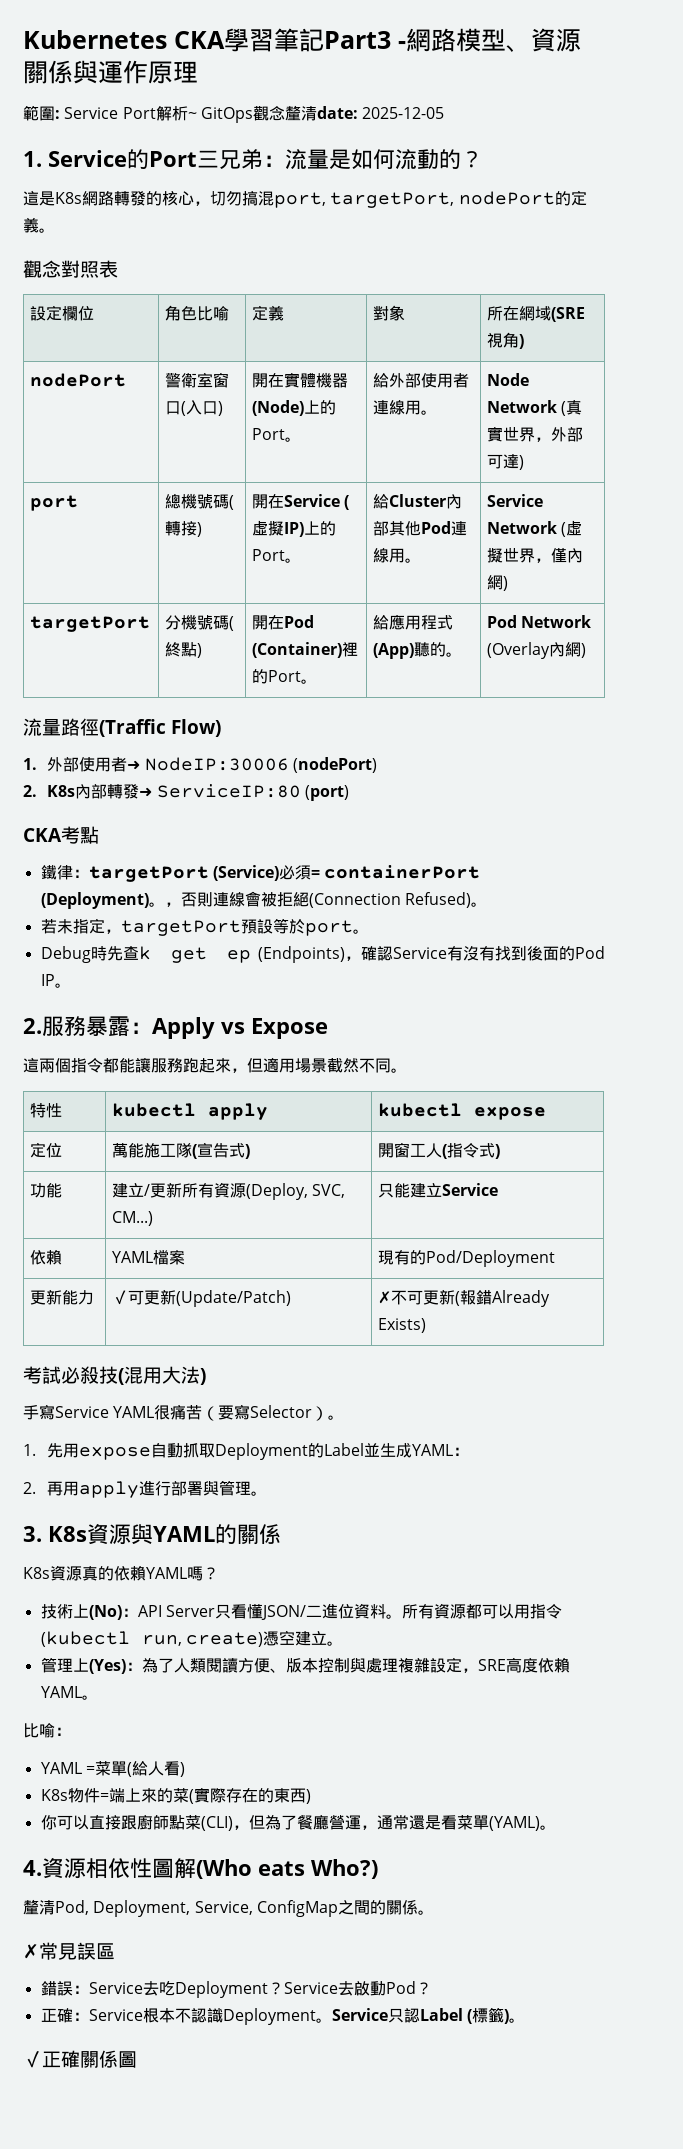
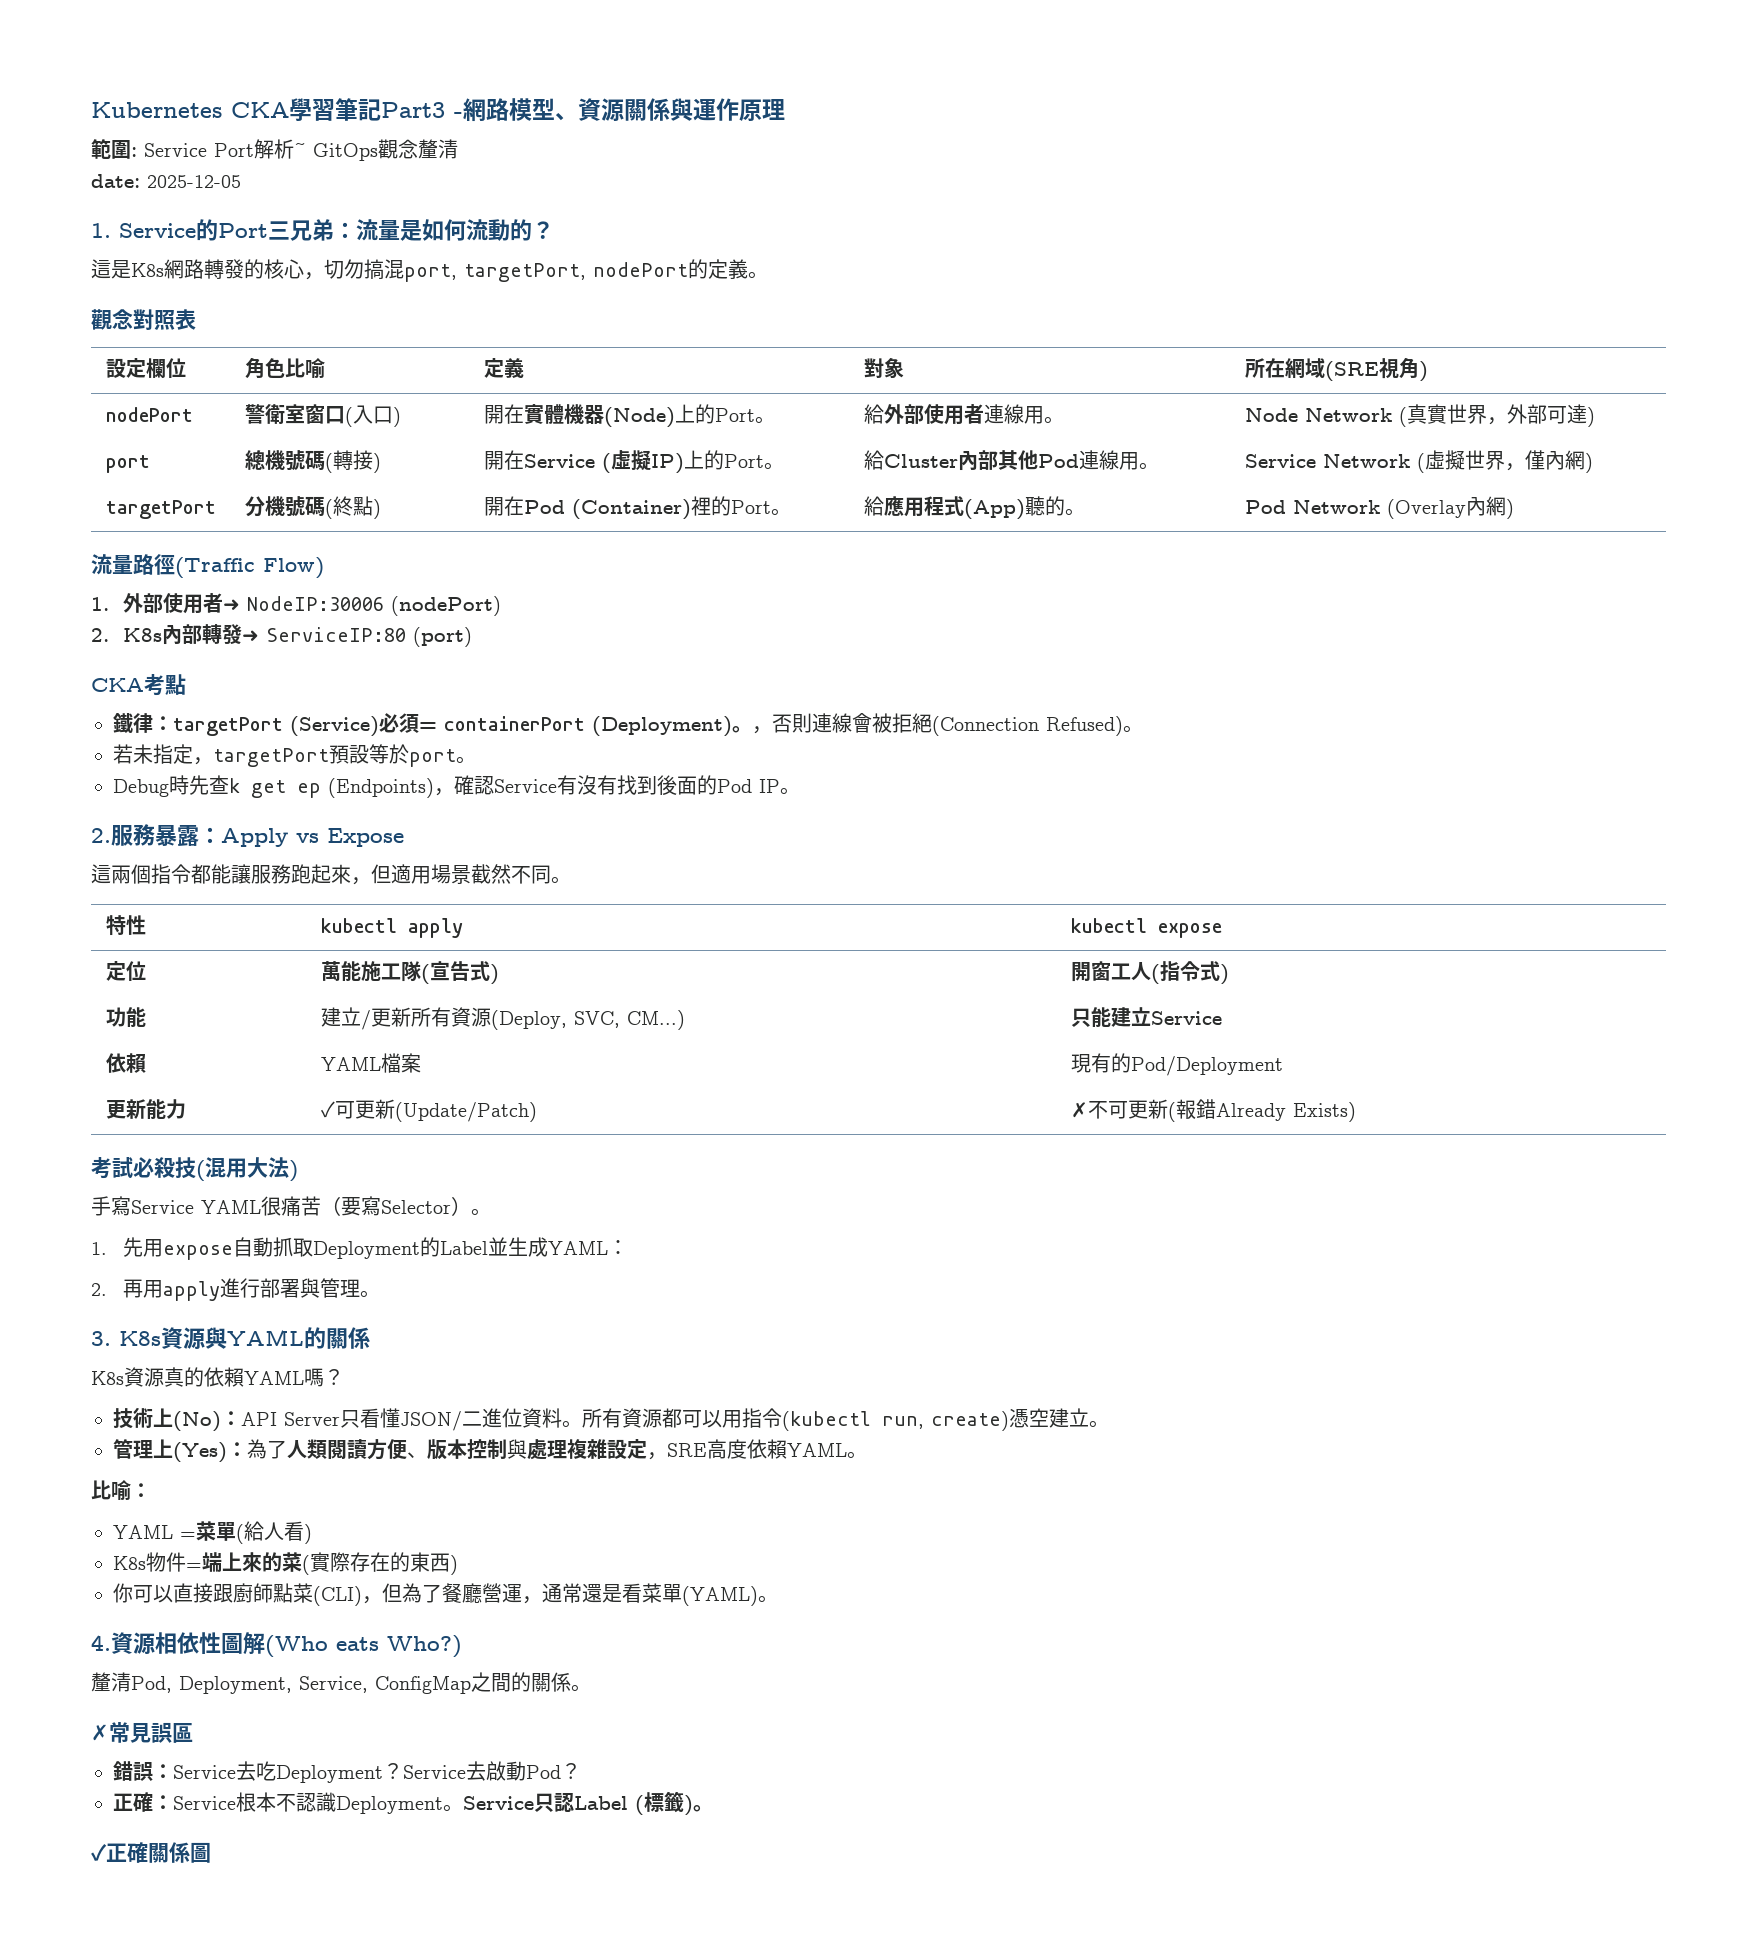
(317, 113) none -> (458, 149) //

